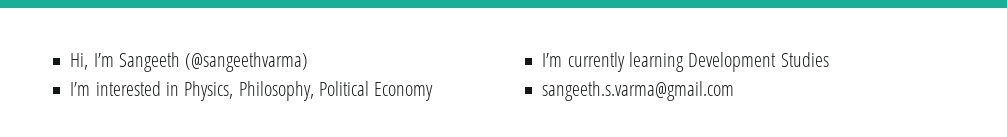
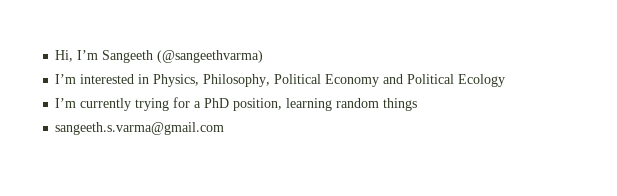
(434, 91) none -> [383,74,506,87] and Political Ecology
[628,52,829,72] learning Development Studies -> [135,97,418,111] trying for a PhD position, learning random things

